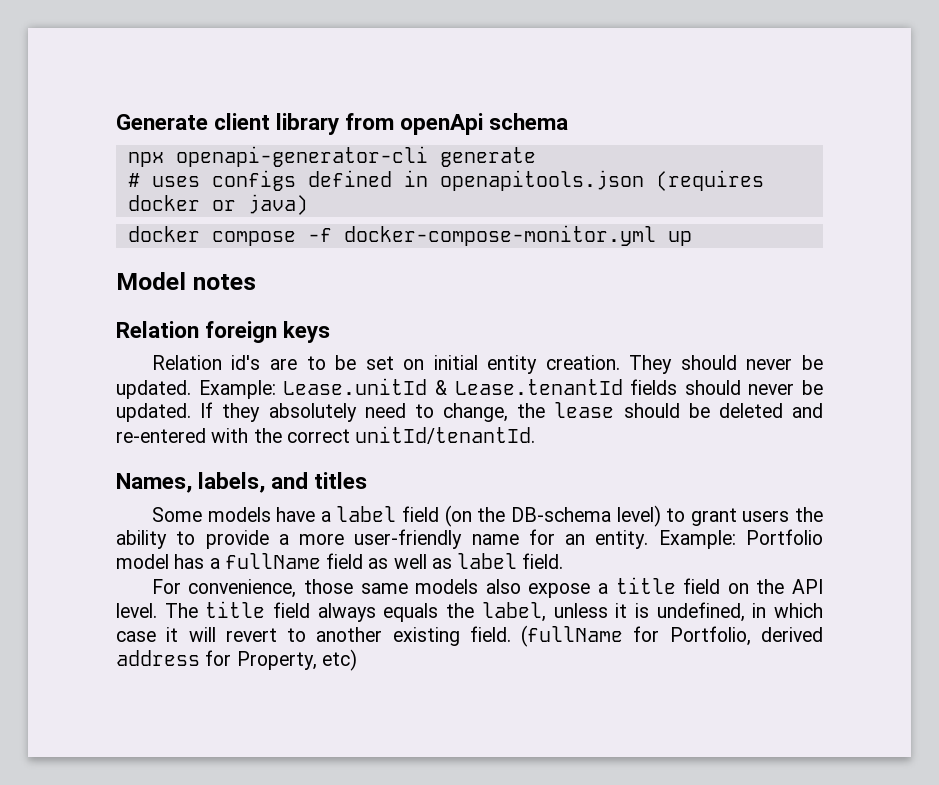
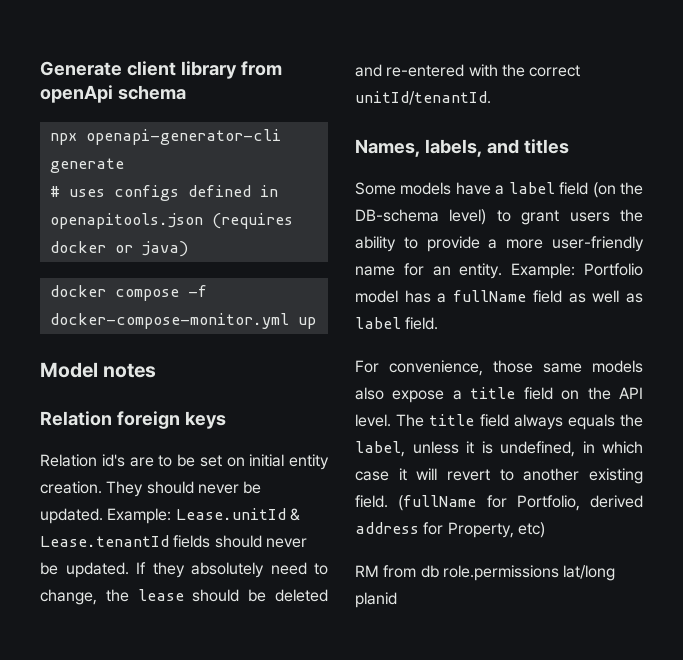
(357, 660) none -> [355,565,616,581] [355,592,397,608] // RM from db role.permissions lat/long planid

